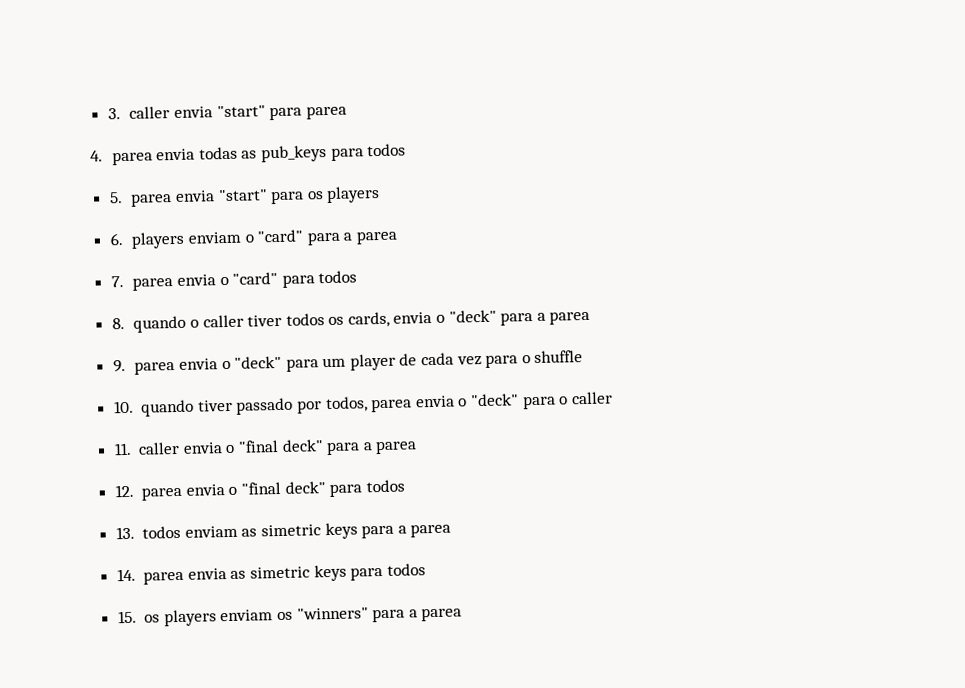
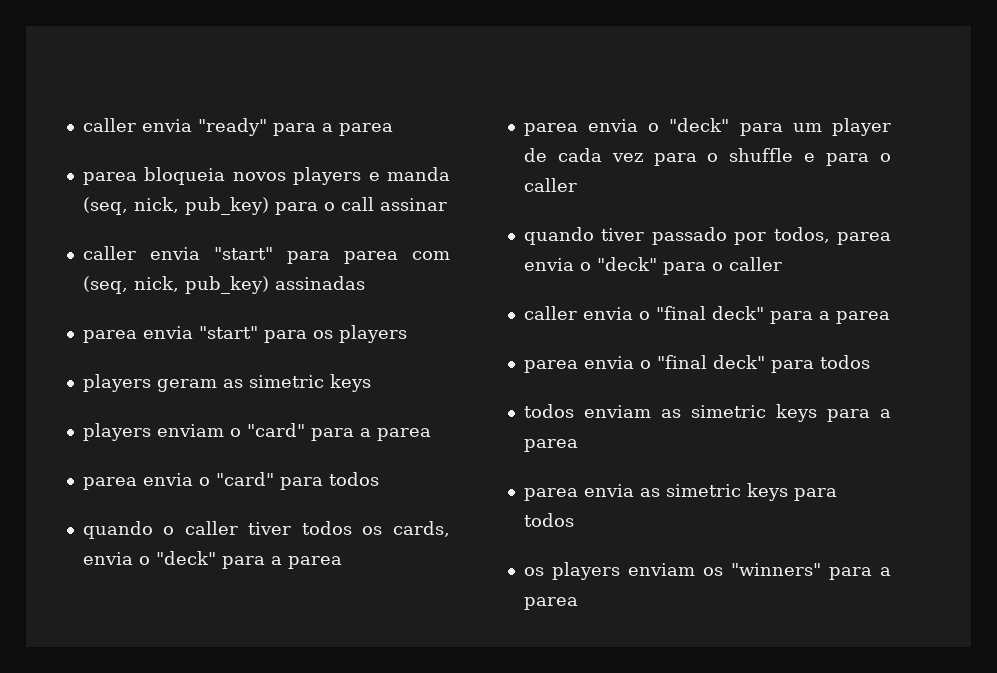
[107,108,121,120] 3. -> [82,118,393,136] [82,167,450,185] [82,197,447,215] caller envia "ready" para a parea // parea bloqueia novos players e manda (seq, nick, pub_key) para o call assinar //
[90,143,407,166] [108,192,123,204] // 4. parea envia todas as pub_keys para todos // 5. -> [412,251,450,260] [82,276,365,294] com (seq, nick, pub_key) assinadas //
[109,233,123,246] 6. -> [82,374,371,392] players geram as simetric keys //
[110,276,124,288] 7. -> (431, 434) none
[111,317,125,330] 8. -> (379, 479) none
[112,359,126,373] 9. -> (342, 562) none
[113,400,134,414] // 10. -> [804,153,891,166] [523,178,577,192] e para o caller //
[113,442,132,456] 11. -> (782, 264) none
[114,484,134,498] 12. -> (890, 317) none
[115,526,135,540] 13. -> (870, 362) none
[116,568,136,582] 14. -> (578, 445) none
[117,610,137,624] 15. -> (574, 520) none

